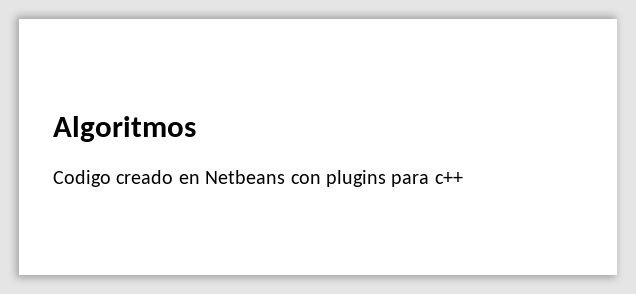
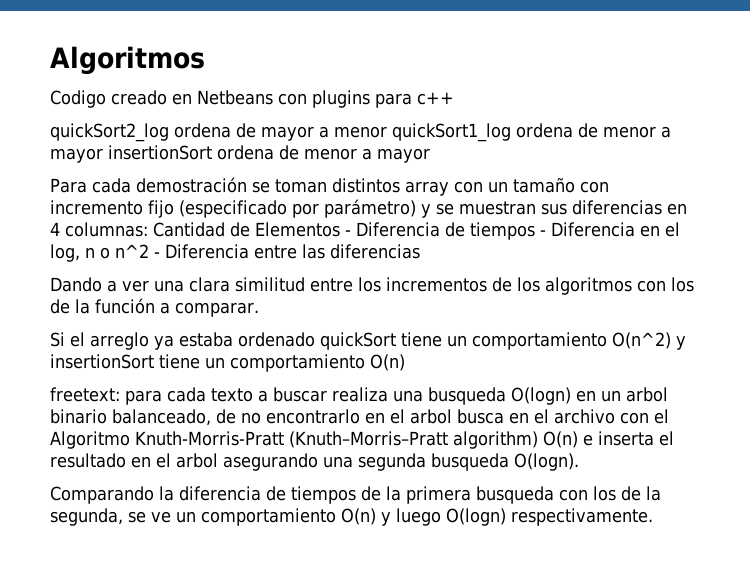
(463, 178) none -> [50,123,671,142] [50,145,430,163] [50,177,609,196] [50,199,687,218] [50,222,680,240] [50,244,420,262] [50,277,694,295] [50,298,259,317] [50,332,686,350] [50,354,405,372] [50,387,668,405] [50,409,669,426] [50,431,674,449] [50,453,579,471] [50,486,661,504] [50,508,653,526] // quickSort2_log ordena de mayor a menor quickSort1_log ordena de menor a mayor insertionSort ordena de menor a mayor // Para cada demostración se toman distintos array con un tamaño con incremento fijo (especificado por parámetro) y se muestran sus diferencias en 4 columnas: Cantidad de Elementos - Diferencia de tiempos - Diferencia en el log, n o n^2 - Diferencia entre las diferencias // Dando a ver una clara similitud entre los incrementos de los algoritmos con los de la función a comparar. // Si el arreglo ya estaba ordenado quickSort tiene un comportamiento O(n^2) y insertionSort tiene un comportamiento O(n) // freetext: para cada texto a buscar realiza una busqueda O(logn) en un arbol binario balanceado, de no encontrarlo en el arbol busca en el archivo con el Algoritmo Knuth-Morris-Pratt (Knuth–Morris–Pratt algorithm) O(n) e inserta el resultado en el arbol asegurando una segunda busqueda O(logn). // Comparando la diferencia de tiempos de la primera busqueda con los de la segunda, se ve un comportamiento O(n) y luego O(logn) respectivamente.

